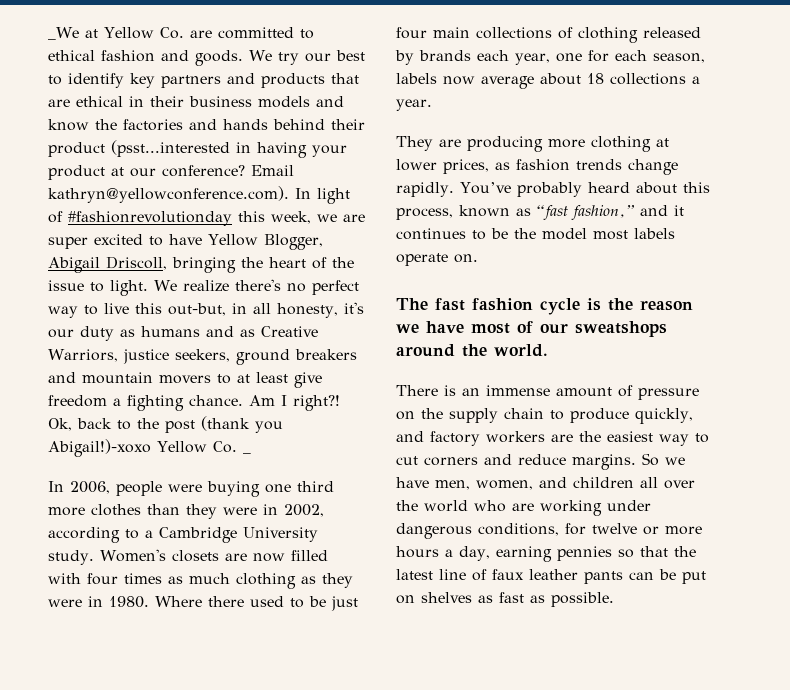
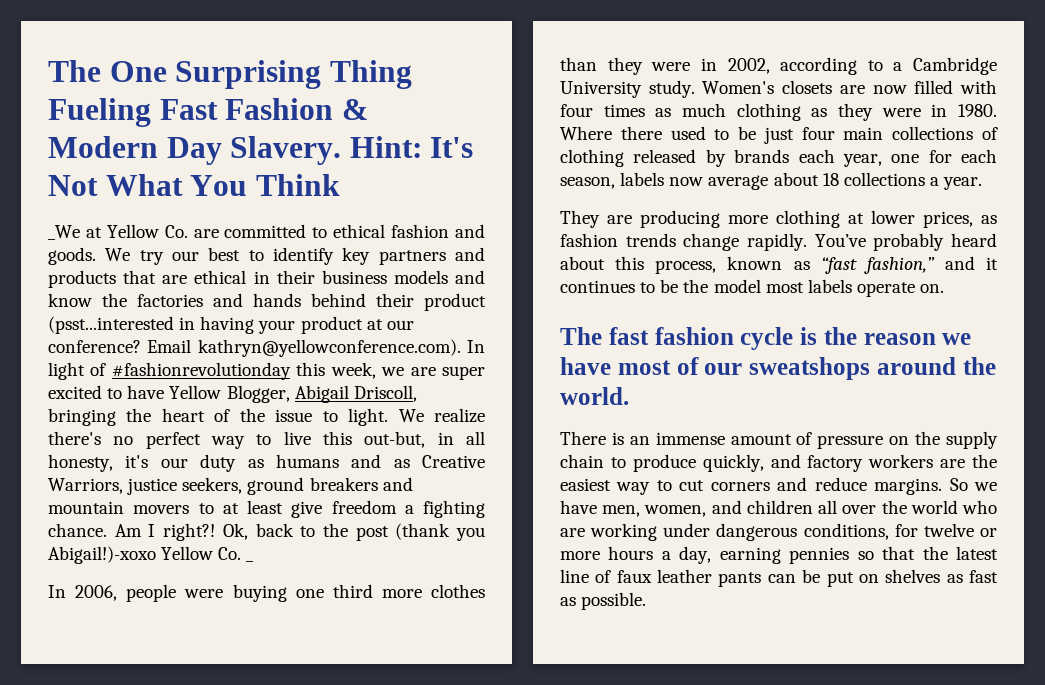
(48, 33) none -> [48,60,412,89] [48,98,368,127] [48,136,474,165] [48,174,340,196] The One Surprising Thing Fueling Fast Fashion & Modern Day Slavery. Hint: It's Not What You Think //

